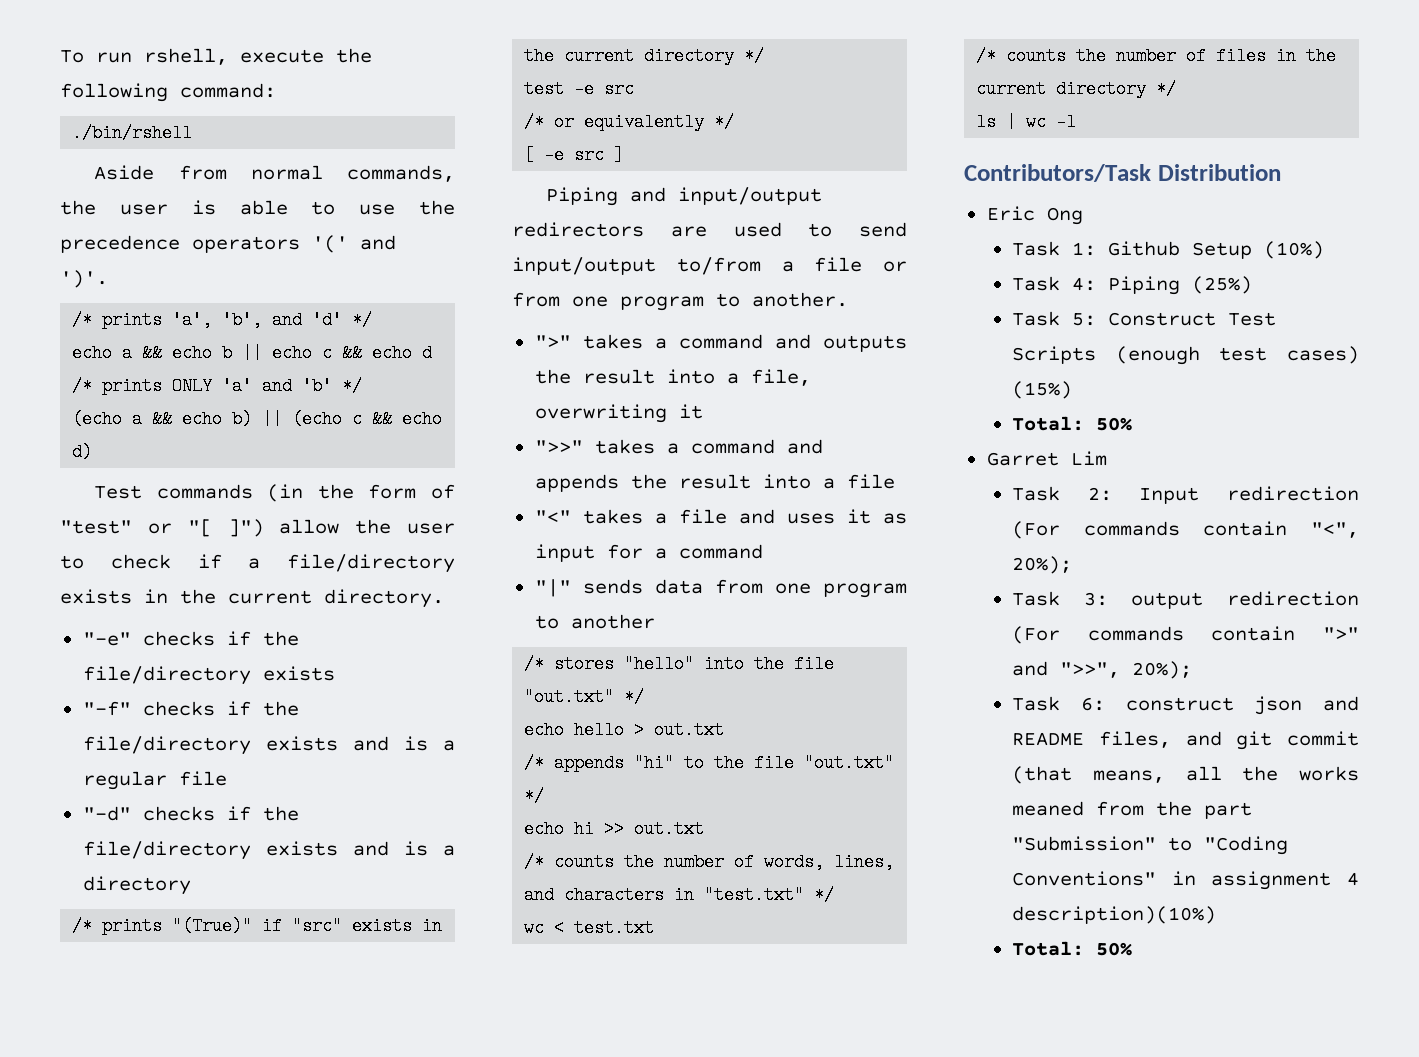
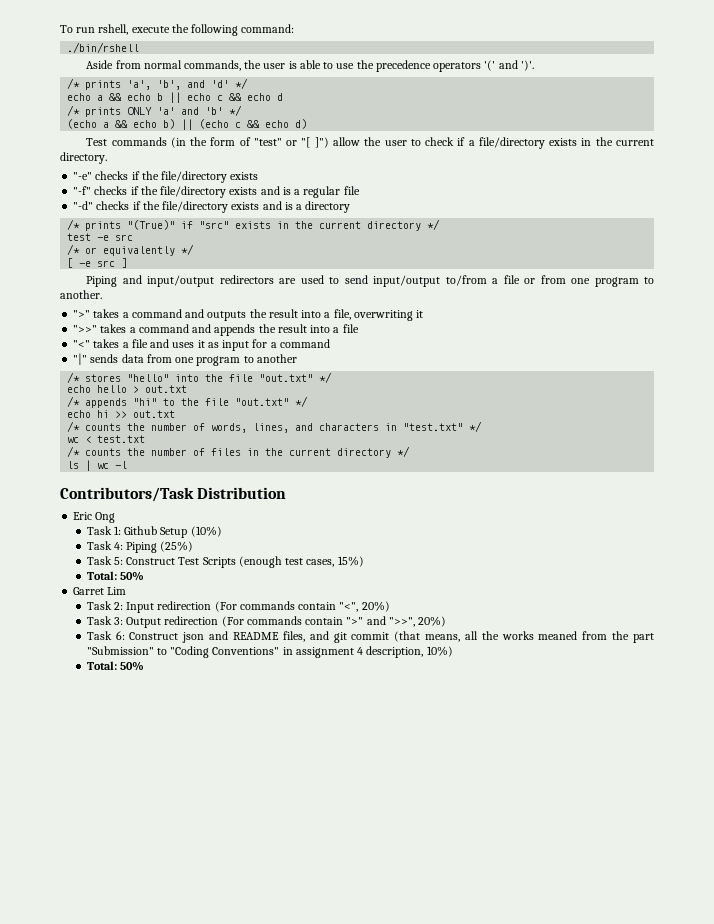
[1287,346,1359,364] [1012,381,1073,399] cases) (15%) -> [306,556,364,567] cases, 15%)
[1012,556,1073,574] 20%); -> [361,601,390,612] 20%)
[1131,592,1204,609] output -> [126,617,162,628] Output
[1132,661,1193,679] 20%); -> [418,616,447,627] 20%)
[1125,697,1234,711] construct -> [129,632,179,640] Construct
[1012,906,1217,924] description)(10%) -> [366,646,453,658] description, 10%)

